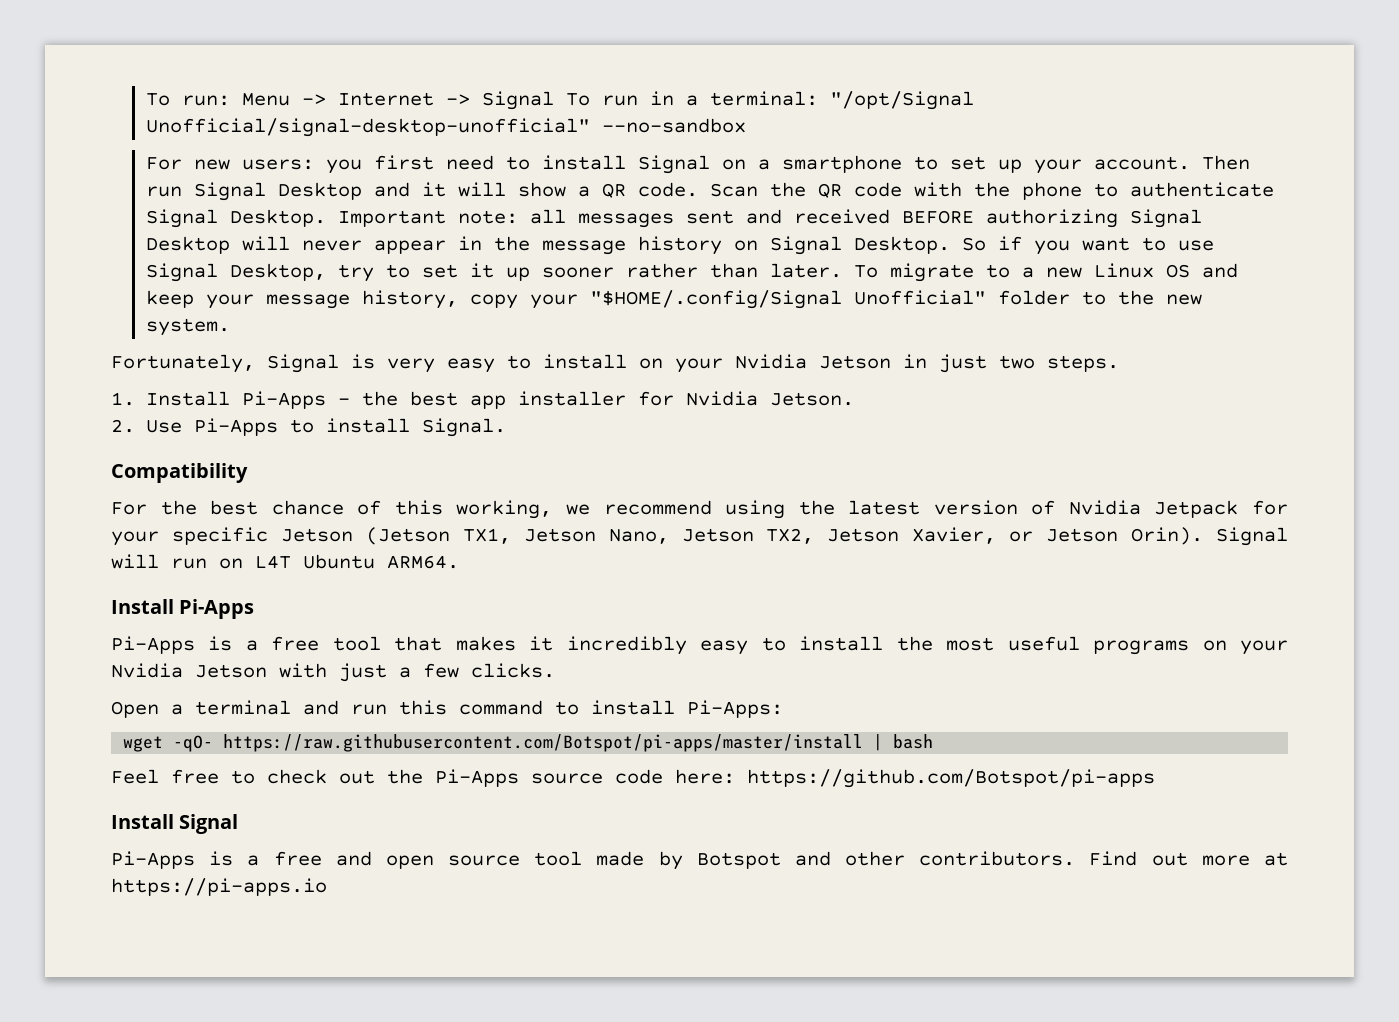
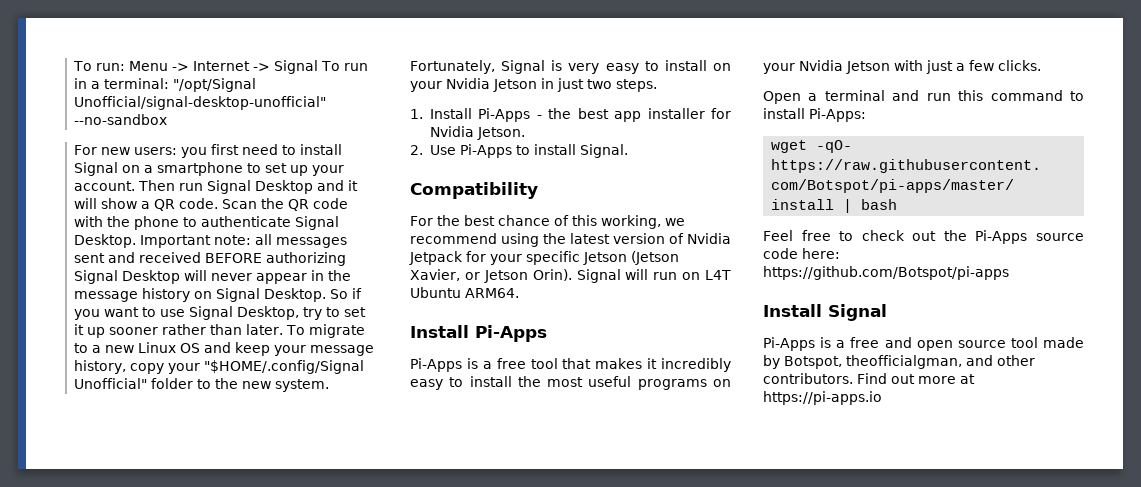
[462,528,900,544] TX1, Jetson Nano, Jetson TX2, Jetson -> (679, 258) none
[696,852,781,869] Botspot -> [784,355,962,369] Botspot, theofficialgman,

